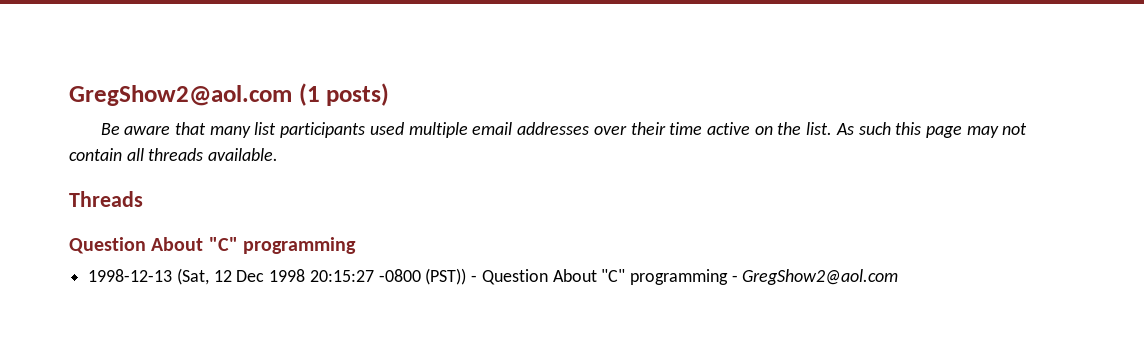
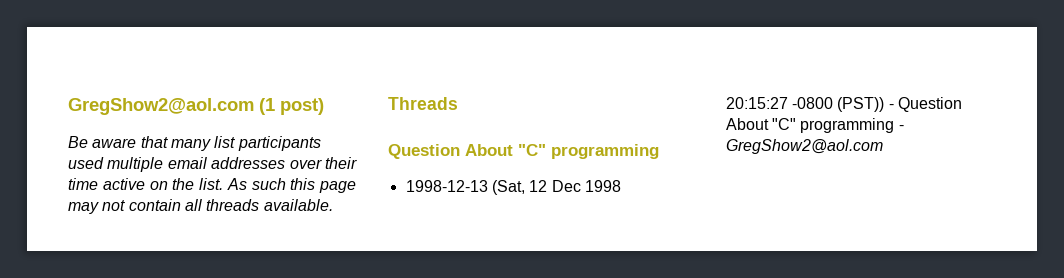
[326,83,390,106] posts) -> [280,98,324,115] post)

